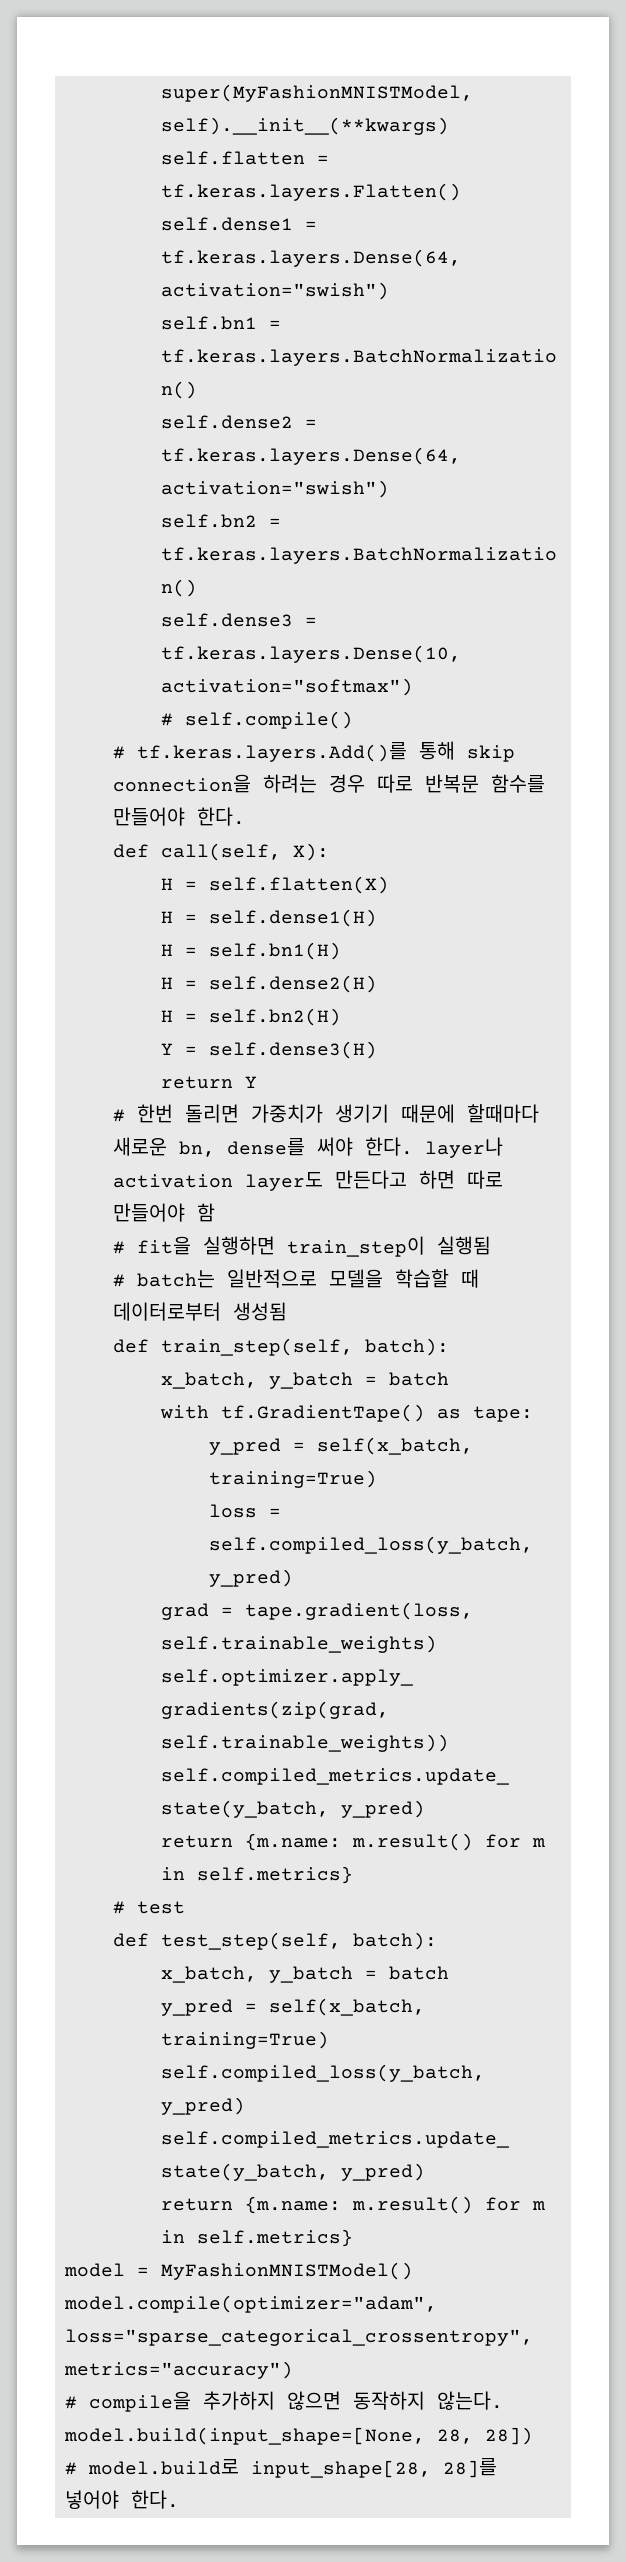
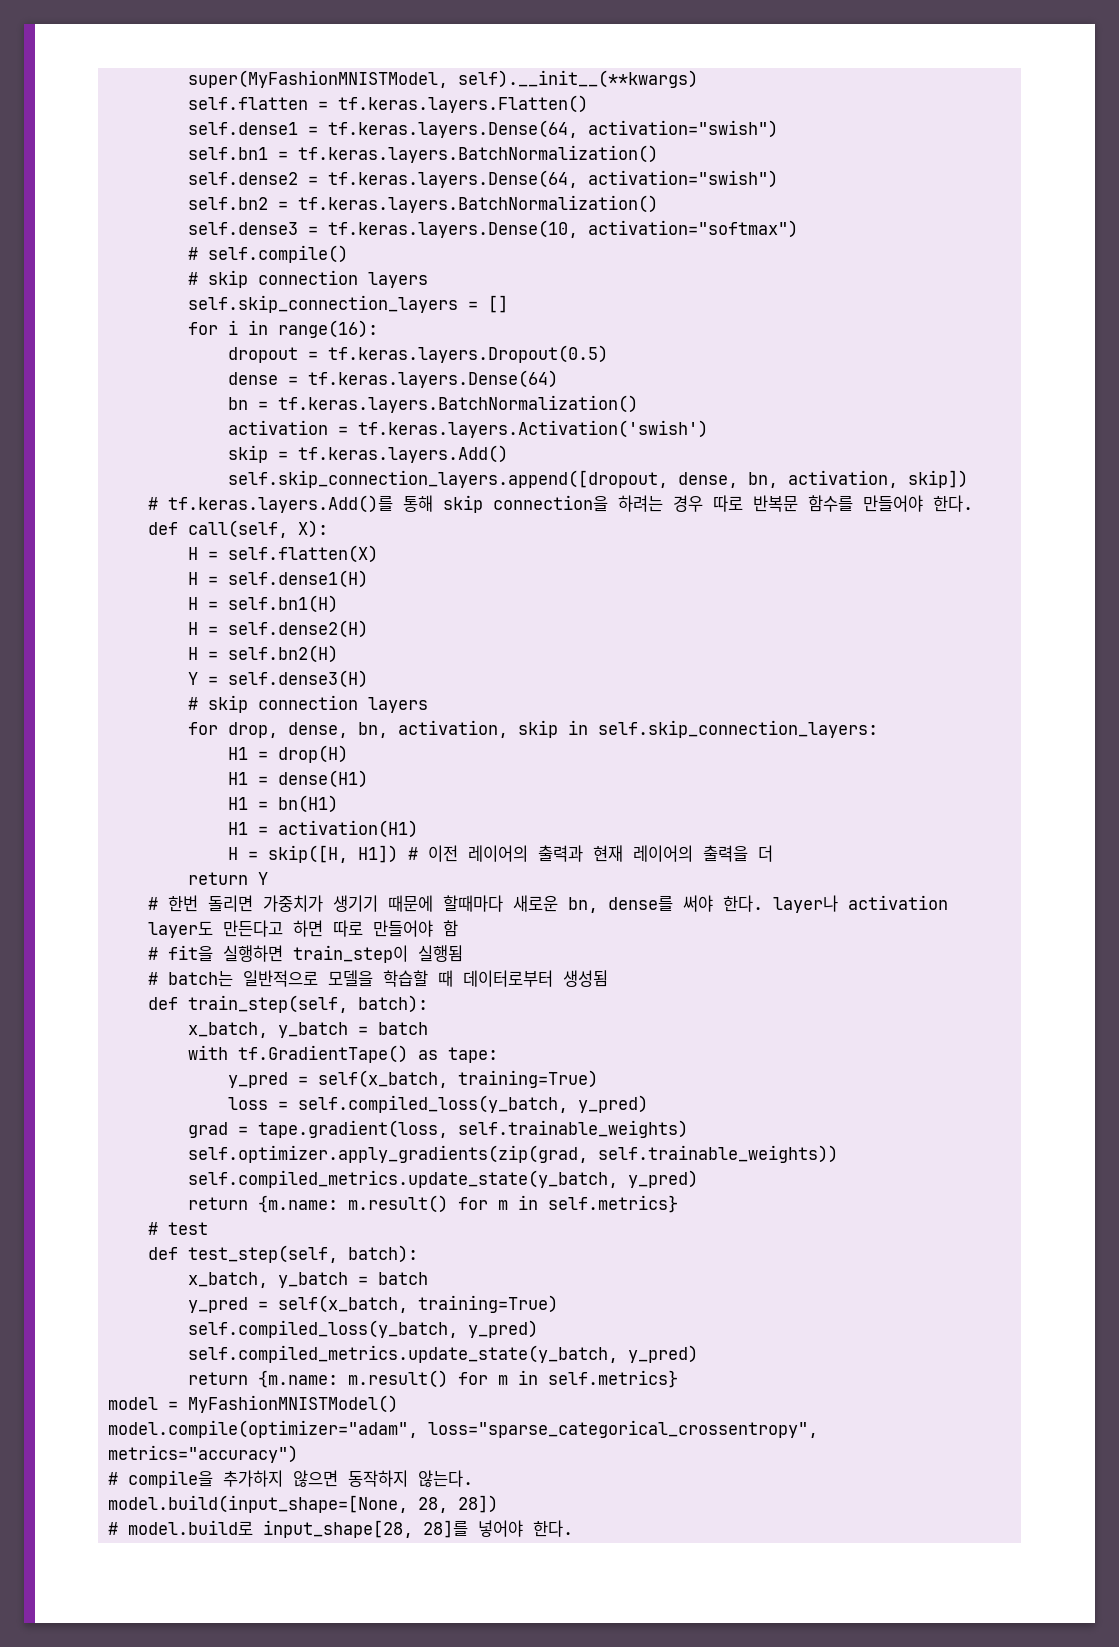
(353, 720) none -> [188,270,429,288] [188,295,509,313] [188,320,379,338] [228,345,609,363] [228,370,559,388] [228,395,639,413] [228,420,709,438] [228,445,509,463] [228,470,969,488] // # skip connection layers // self.skip_connection_layers = [] // for i in range(16): // dropout = tf.keras.layers.Dropout(0.5) // dense = tf.keras.layers.Dense(64) // bn = tf.keras.layers.BatchNormalization() // activation = tf.keras.layers.Activation('swish') // skip = tf.keras.layers.Add() // self.skip_connection_layers.append([dropout, dense, bn, activation, skip])
(377, 1050) none -> [188,695,429,713] [188,720,879,738] [228,745,349,763] [228,770,369,788] [228,795,339,813] [228,820,419,838] [228,845,774,863] // # skip connection layers // for drop, dense, bn, activation, skip in self.skip_connection_layers: // H1 = drop(H) // H1 = dense(H1) // H1 = bn(H1) // H1 = activation(H1) // H = skip([H, H1]) # 이전 레이어의 출력과 현재 레이어의 출력을 더

